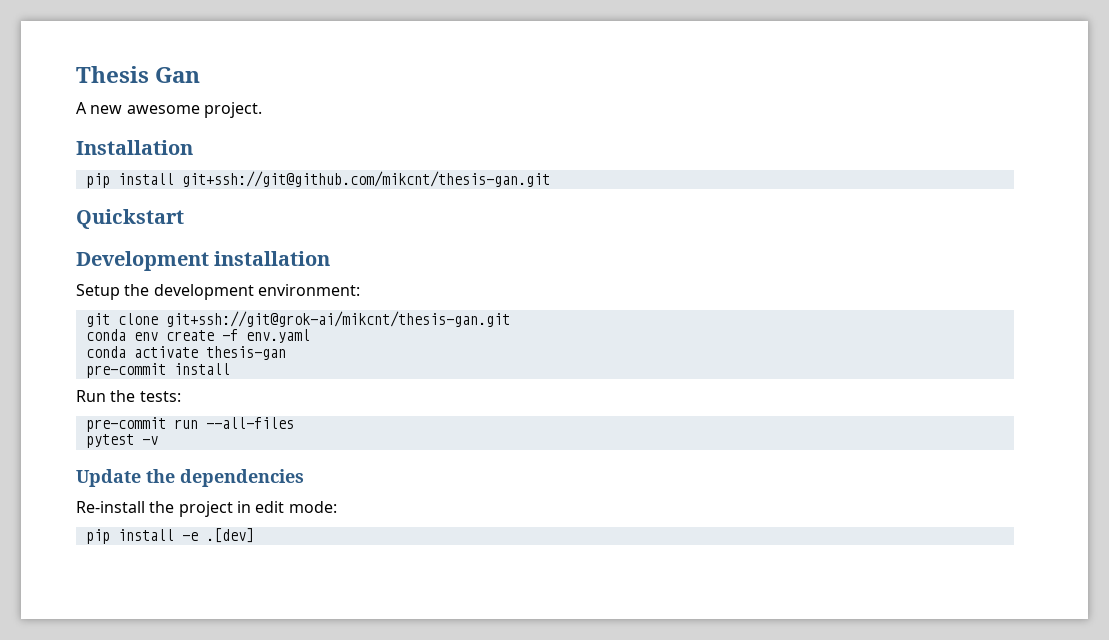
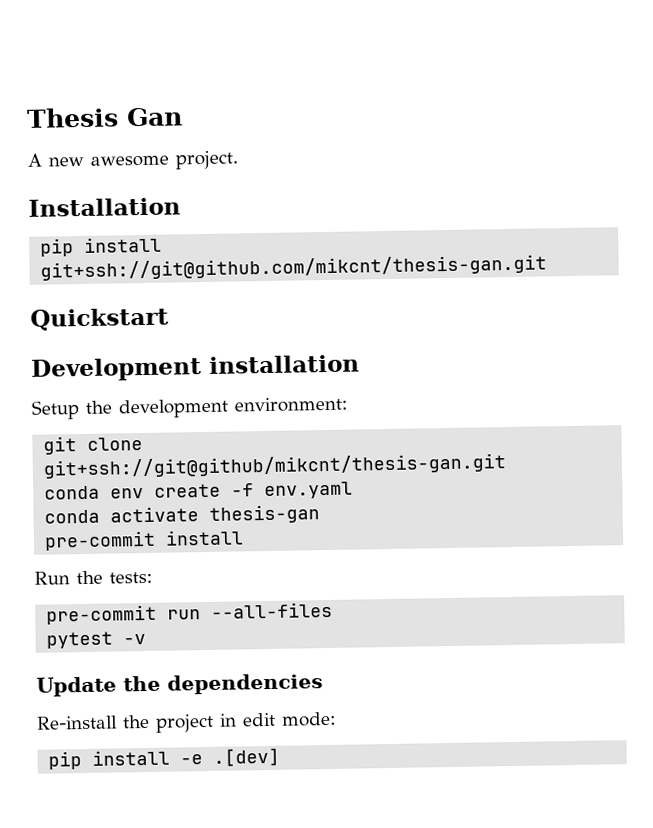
[165,311,510,327] git+ssh://git@grok-ai/mikcnt/thesis-gan.git -> [43,453,507,479] git+ssh://git@github/mikcnt/thesis-gan.git

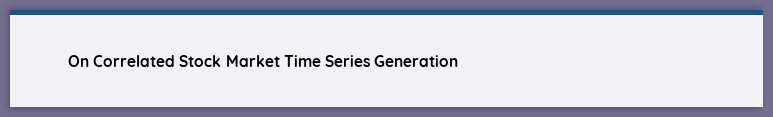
[26,107,183,128] [27,150,238,170] [28,197,181,217] [40,236,163,257] [40,254,548,281] [30,307,169,331] [31,354,360,382] [31,396,348,420] [43,436,144,455] [43,453,507,479] [44,481,354,500] [44,504,321,524] [44,529,245,551] [34,570,153,585] [46,601,334,625] [46,631,147,649] [36,673,323,697] [36,711,337,733] [48,747,281,770] Thesis Gan // A new awesome project. // Installation // pip install git+ssh://git@github.com/mikcnt/thesis-gan.git // Quickstart // Development installation // Setup the development environment: // git clone git+ssh://git@github/mikcnt/thesis-gan.git // conda env create -f env.yaml // conda activate thesis-gan // pre-commit install // Run the tests: // pre-commit run --all-files // pytest -v // Update the dependencies // Re-install the project in edit mode: // pip install -e .[dev] -> [68,55,459,67] On Correlated Stock Market Time Series Generation

